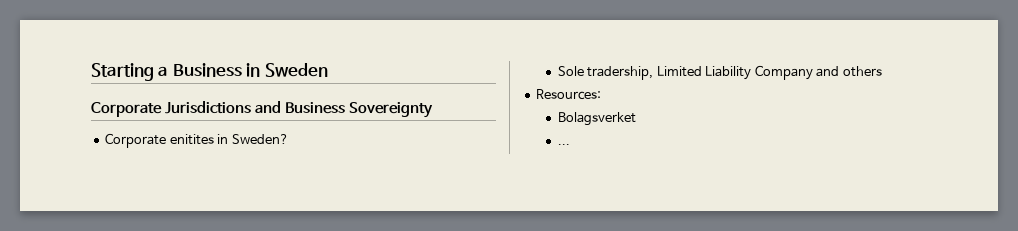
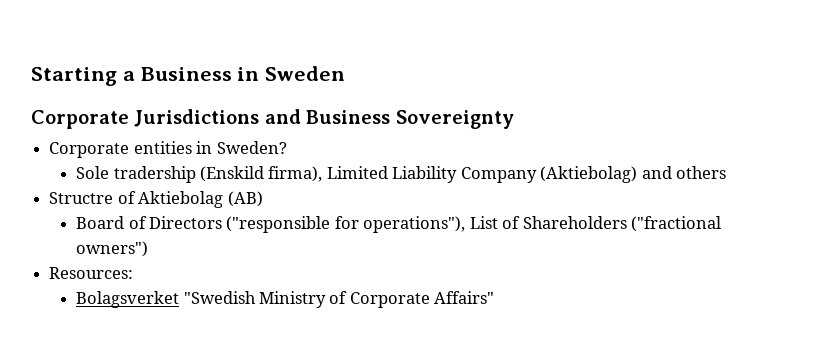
[169,134,214,145] enitites -> [133,141,192,154] entities
[587,66,654,80] tradership, -> [113,166,323,183] tradership (Enskild firma),
(813, 72) none -> [540,166,638,183] (Aktiebolag)
[536,89,602,100] [557,112,636,126] [557,144,570,145] Resources: // Bolagsverket // ... -> [49,191,263,208] [76,216,722,233] [76,241,149,257] [49,267,134,279] [76,291,495,308] Structre of Aktiebolag (AB) // Board of Directors ("responsible for operations"), List of Shareholders ("fractional owners") // Resources: // Bolagsverket "Swedish Ministry of Corporate Affairs"

